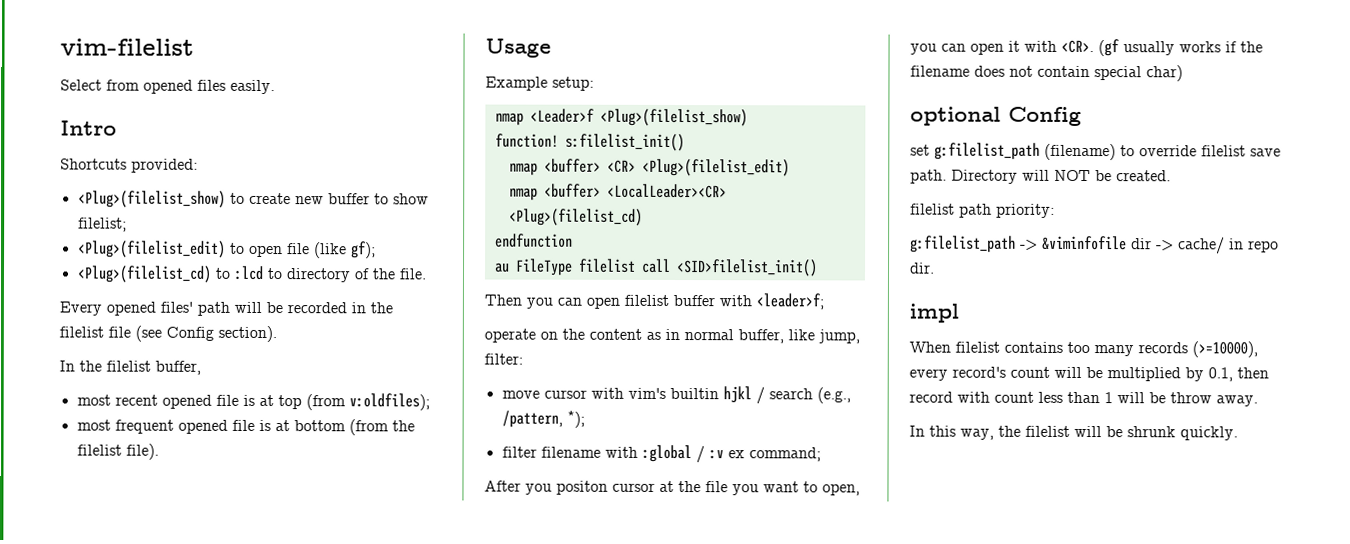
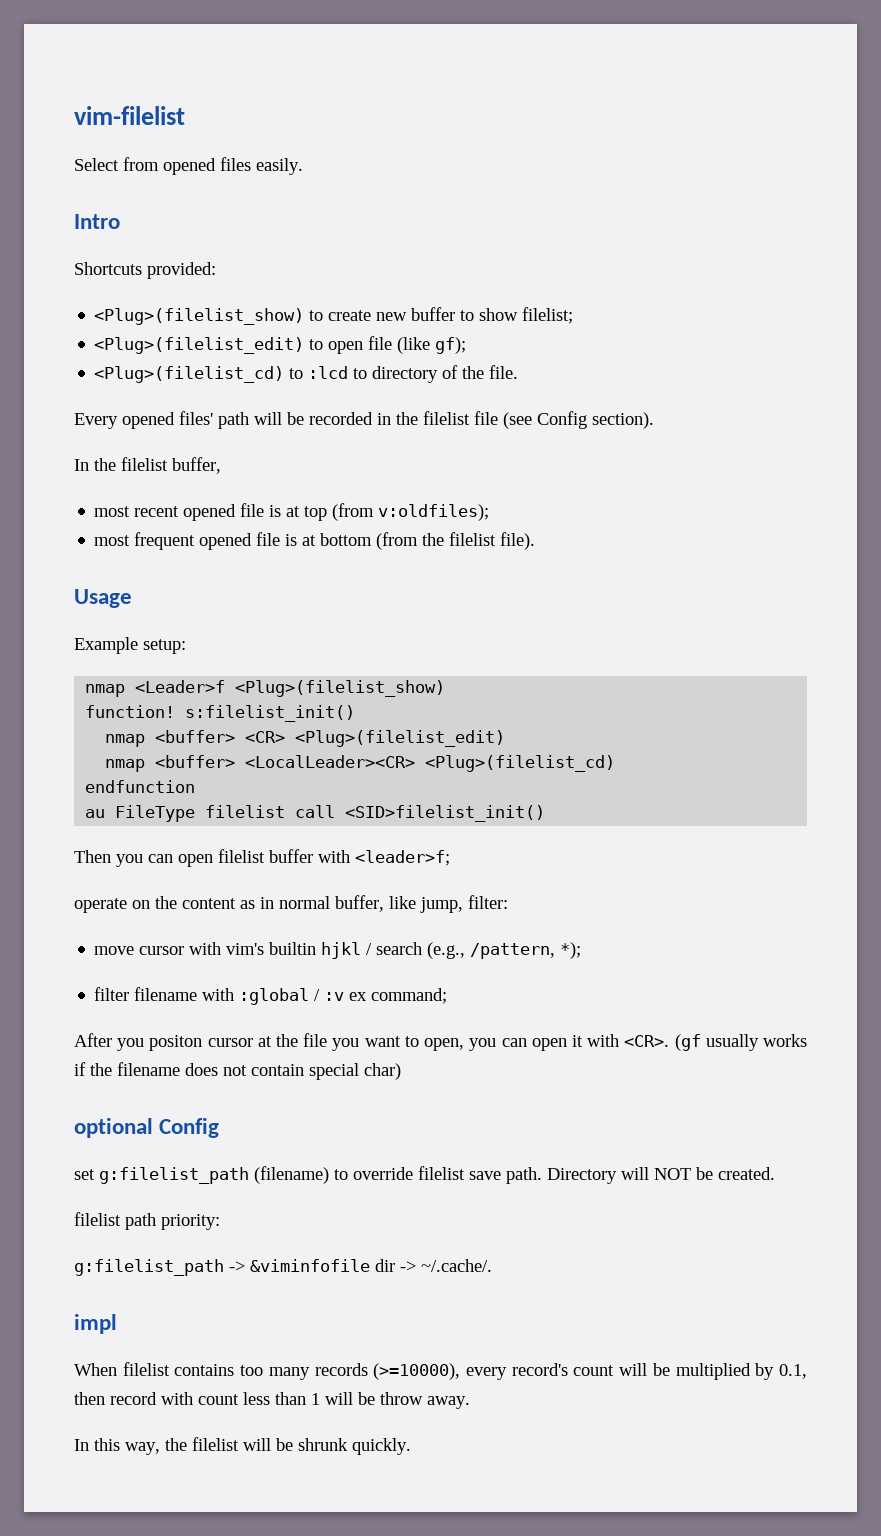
[1178,237,1279,255] [909,262,935,274] cache/ in repo dir. -> [421,1259,492,1272] ~/.cache/.

